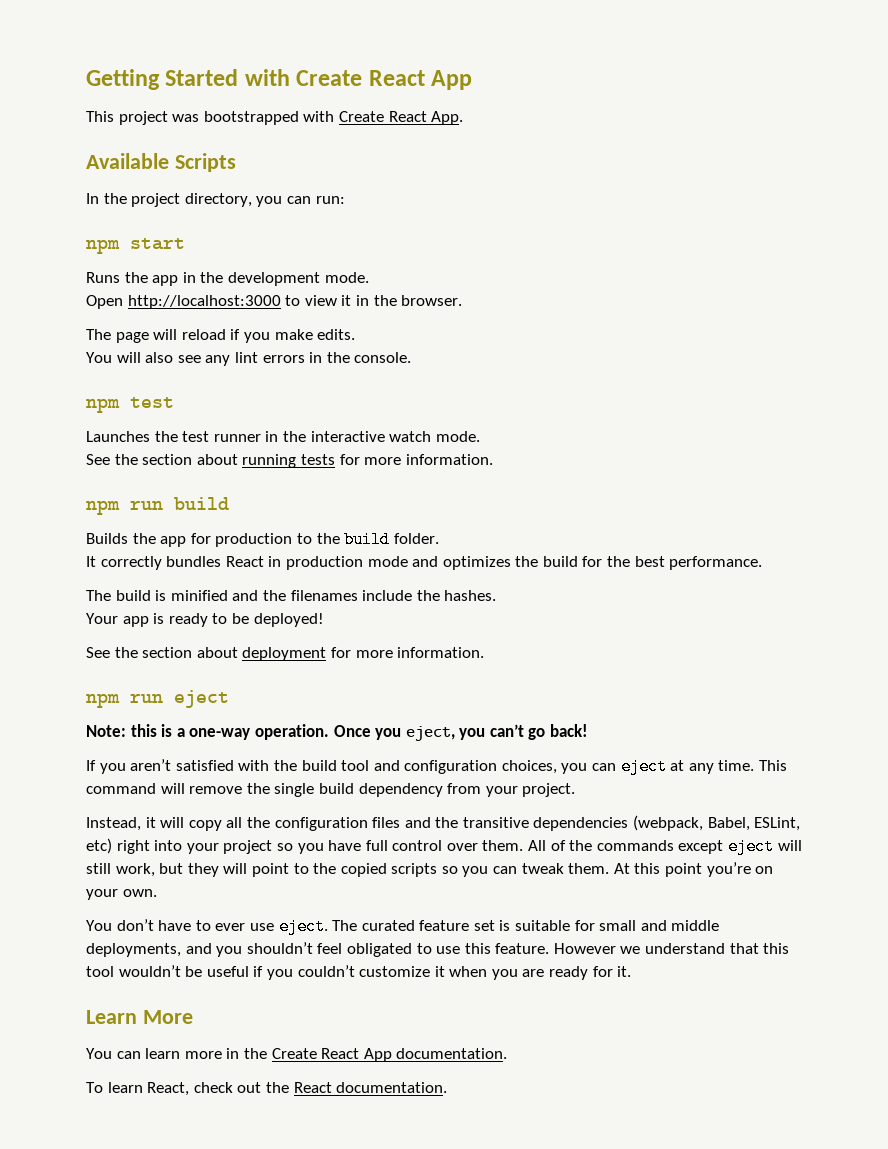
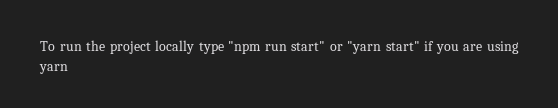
[86,69,473,90] [86,111,464,125] [86,153,236,172] [86,193,345,207] [86,238,185,254] [86,272,369,286] [86,295,463,309] [86,329,356,343] [86,352,412,366] [86,397,174,413] [86,431,480,442] [86,454,493,468] [86,497,229,515] [86,531,439,548] [86,556,763,570] [86,590,497,601] [86,613,324,627] [86,647,485,661] [86,690,229,708] [86,724,589,741] [86,758,788,775] [86,783,576,797] [86,815,801,831] [86,838,802,855] [86,862,774,877] [86,889,157,900] [86,918,720,935] [86,942,790,957] [86,965,632,980] [86,1010,193,1024] [86,1048,508,1062] [86,1082,448,1096] Getting Started with Create React App // This project was bootstrapped with Create React App. // Available Scripts // In the project directory, you can run: // npm start // Runs the app in the development mode. // Open http://localhost:3000 to view it in the browser. // The page will reload if you make edits. // You will also see any lint errors in the console. // npm test // Launches the test runner in the interactive watch mode. // See the section about running tests for more information. // npm run build // Builds the app for production to the build folder. // It correctly bundles React in production mode and optimizes the build for the best performance. // The build is minified and the filenames include the hashes. // Your app is ready to be deployed! // See the section about deployment for more information. // npm run eject // Note: this is a one-way operation. Once you eject, you can’t go back! // If you aren’t satisfied with the build tool and configuration choices, you can eject at any time. This command will remove the single build dependency from your project. // Instead, it will copy all the configuration files and the transitive dependencies (webpack, Babel, ESLint, etc) right into your project so you have full control over them. All of the commands except eject will still work, but they will point to the copied scripts so you can tweak them. At this point you’re on your own. // You don’t have to ever use eject. The curated feature set is suitable for small and middle deployments, and you shouldn’t feel obligated to use this feature. However we understand that this tool wouldn’t be useful if you couldn’t customize it when you are ready for it. // Learn More // You can learn more in the Create React App documentation. // To learn React, check out the React documentation. -> [40,40,519,54] [39,64,68,74] To run the project locally type "npm run start" or "yarn start" if you are using yarn

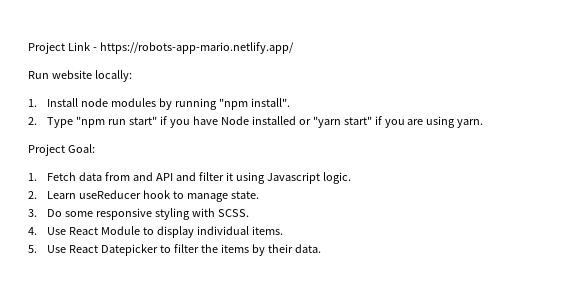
[40,40,326,54] To run the project locally type "npm run start" -> [28,42,294,54] [28,70,132,82] [28,98,290,110] [28,116,296,128] Project Link - https://robots-app-mario.netlify.app/ // Run website locally: // 1. Install node modules by running "npm install". // 2. Type "npm run start" if you have Node installed
[39,64,68,74] yarn -> [457,119,484,128] [28,144,95,156] [28,172,351,184] [28,190,259,202] [28,208,249,220] [28,226,283,238] [28,244,321,256] yarn. // Project Goal: // 1. Fetch data from and API and filter it using Javascript logic. // 2. Learn useReducer hook to manage state. // 3. Do some responsive styling with SCSS. // 4. Use React Module to display individual items. // 5. Use React Datepicker to filter the items by their data.

